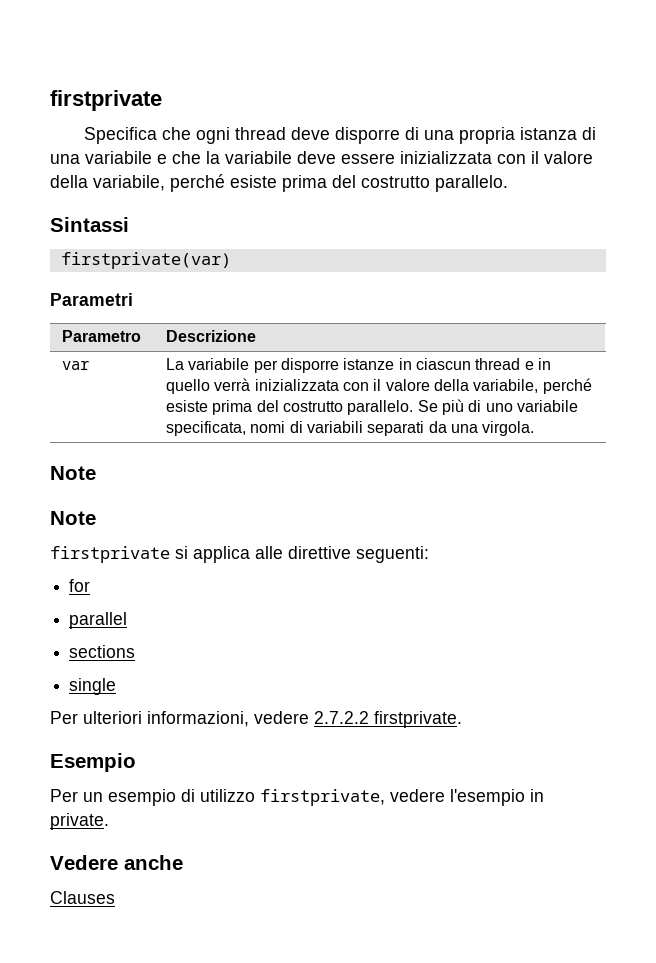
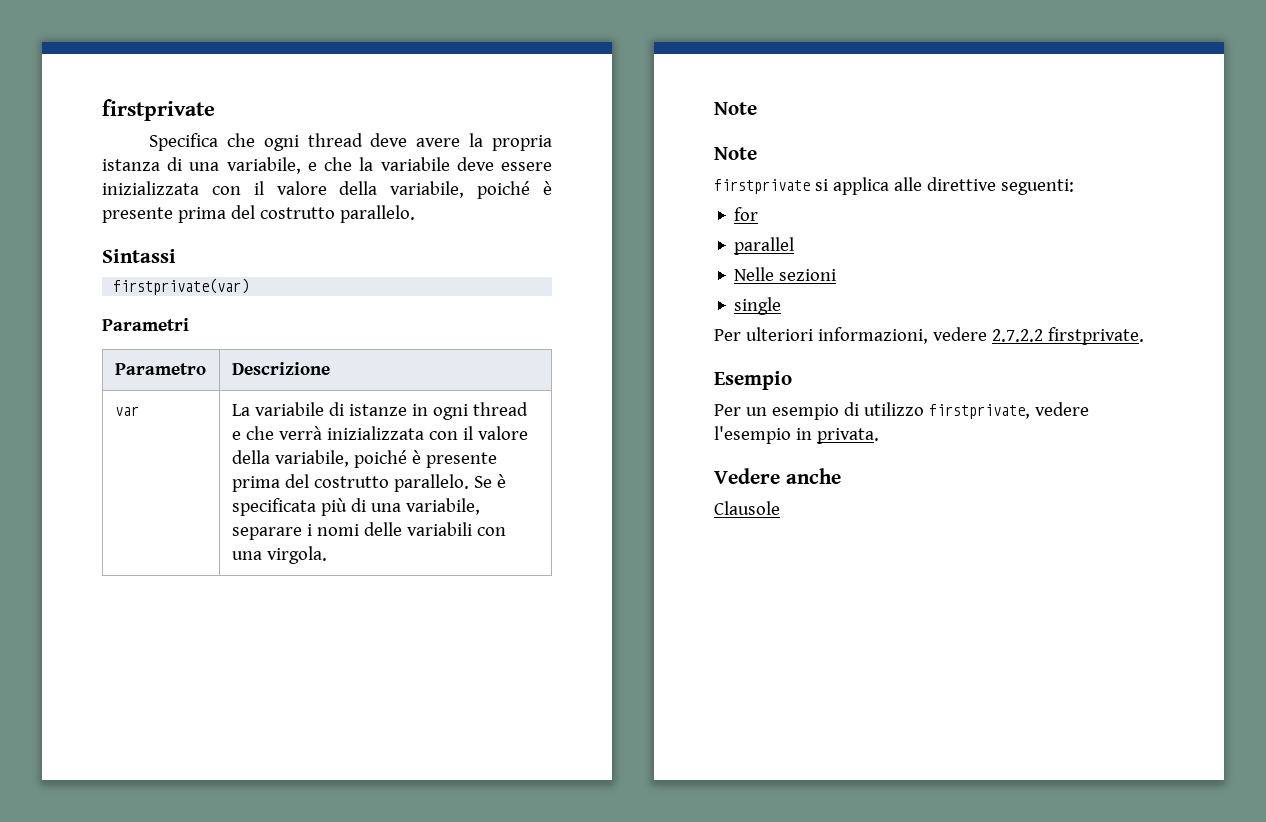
[334,127,454,144] disporre di una -> [416,133,484,147] avere la
[85,151,152,164] variabile -> [226,157,301,174] variabile,
[170,174,277,192] perché esiste -> [477,181,553,199] [102,207,173,223] poiché è presente
[253,358,340,373] per disporre -> [328,402,344,416] di
[416,358,472,370] ciascun -> [432,404,468,420] ogni
[538,358,552,370] [166,379,211,394] in quello -> [245,426,274,440] che
[542,378,592,394] [166,400,209,412] perché esiste -> [353,450,497,468] poiché è presente
[442,399,579,415] [166,421,447,436] più di uno variabile specificata, nomi di variabili separati da -> [496,474,506,488] [231,498,480,516] [231,522,506,540] è specificata più di una variabile, separare i nomi delle variabili con
[69,645,136,658] sections -> [734,267,837,281] Nelle sezioni
[50,813,109,830] private. -> [816,428,879,444] privata.
[50,891,115,904] Clauses -> [714,501,780,515] Clausole

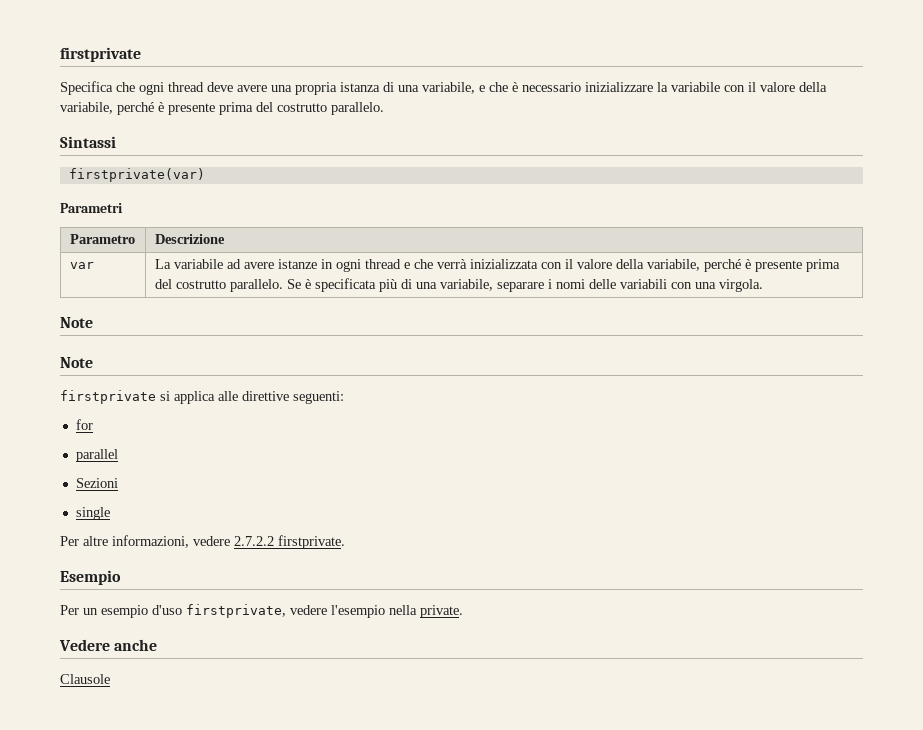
[469,133,484,147] la -> [271,85,292,92] una
[359,157,552,171] [102,181,531,199] la variabile deve essere inizializzata con il valore della variabile, poiché -> [512,82,827,92] [60,102,154,115] è necessario inizializzare la variabile con il valore della variabile, perché
[328,402,344,416] di -> [226,259,274,269] ad avere
[353,450,407,468] poiché -> [703,259,741,272] perché
[734,267,837,281] Nelle sezioni -> [75,478,118,488] Sezioni
[745,327,813,341] ulteriori -> [83,536,108,546] altre
[843,402,924,416] di utilizzo -> [152,605,182,615] d'uso
[795,428,879,444] in privata. -> [389,605,463,618] nella private.

